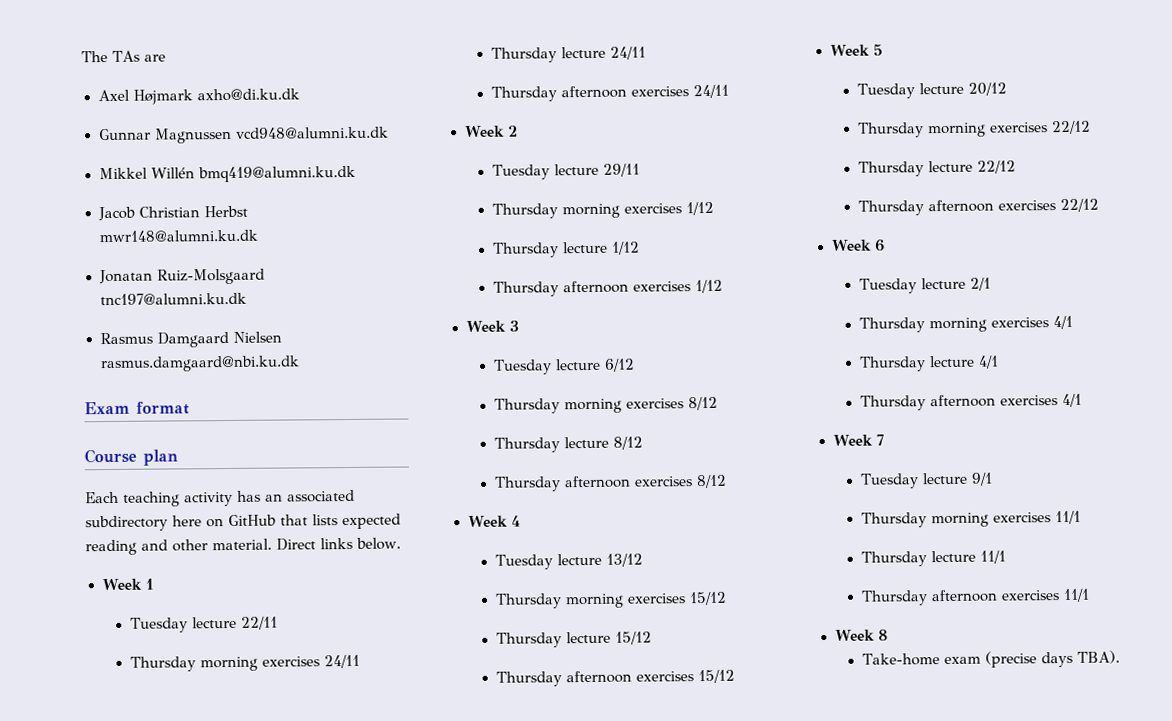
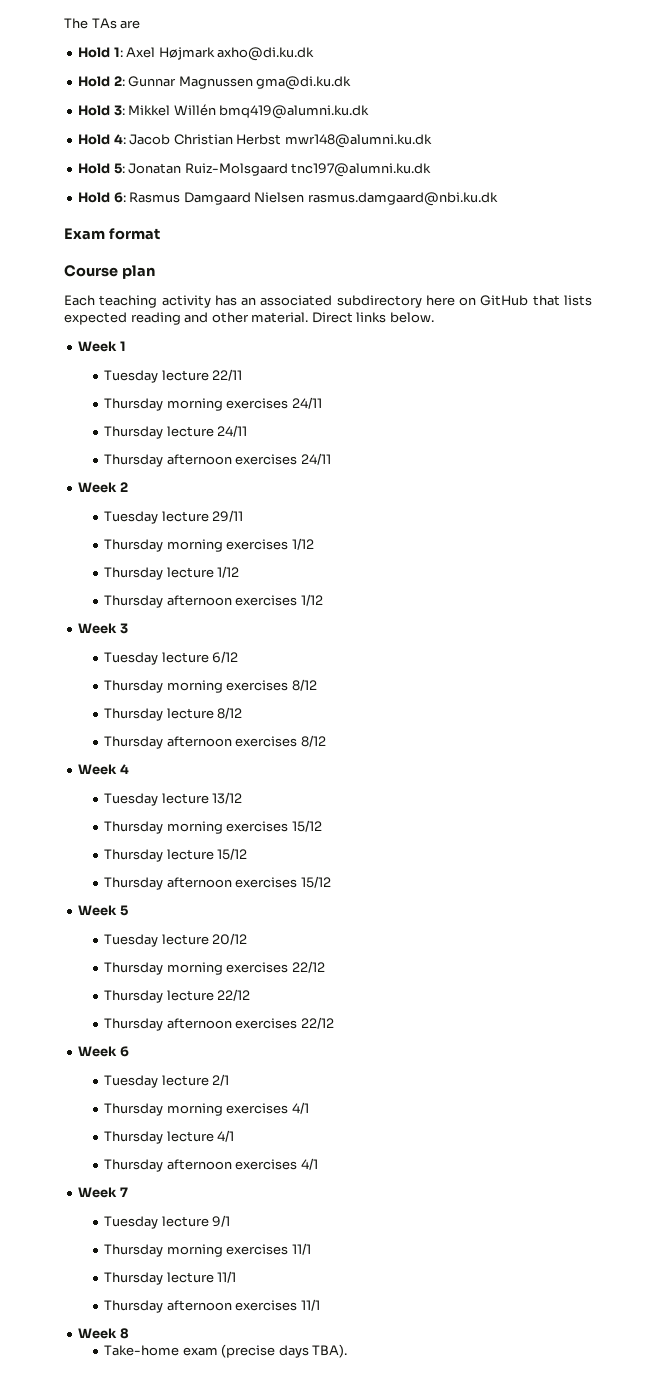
(166, 58) none -> [78,47,123,58] Hold 1:
[98,126,389,144] Gunnar Magnussen vcd948@alumni.ku.dk // -> [78,76,352,90] [78,105,125,116] Hold 2: Gunnar Magnussen gma@di.ku.dk // Hold 3:
(356, 174) none -> [78,134,126,145] Hold 4:
(258, 236) none -> [78,163,125,174] Hold 5:
(247, 299) none -> [78,192,126,203] Hold 6:

